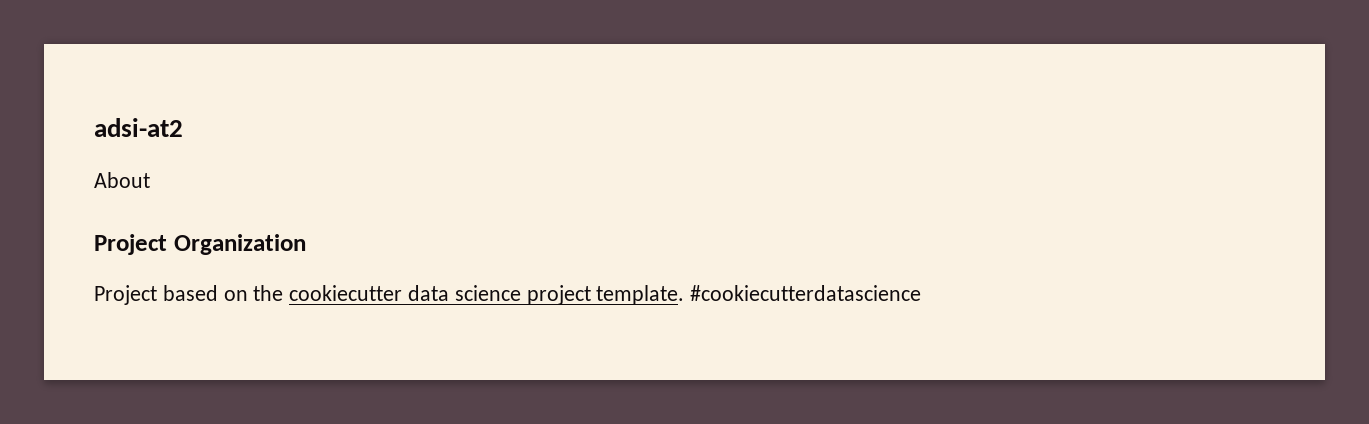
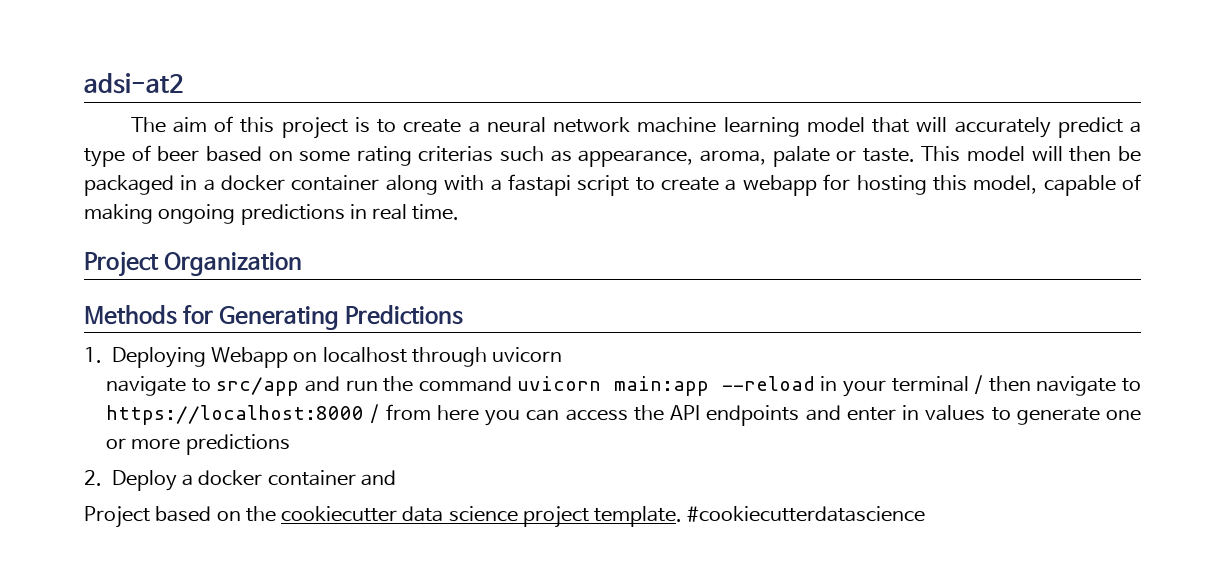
[94,172,150,188] [94,234,306,255] About // Project Organization -> [130,116,1141,139] [84,145,1141,167] [84,174,1141,196] [84,204,460,225] [84,251,303,277] [84,305,464,330] [84,347,563,368] [106,375,1142,397] [106,404,1142,426] [106,434,290,455] [84,470,396,491] The aim of this project is to create a neural network machine learning model that will accurately predict a type of beer based on some rating criterias such as appearance, aroma, palate or taste. This model will then be packaged in a docker container along with a fastapi script to create a webapp for hosting this model, capable of making ongoing predictions in real time. // Project Organization // Methods for Generating Predictions // 1. Deploying Webapp on localhost through uvicorn // navigate to src/app and run the command uvicorn main:app --reload in your terminal / then navigate to https://localhost:8000 / from here you can access the API endpoints and enter in values to generate one or more predictions // 2. Deploy a docker container and

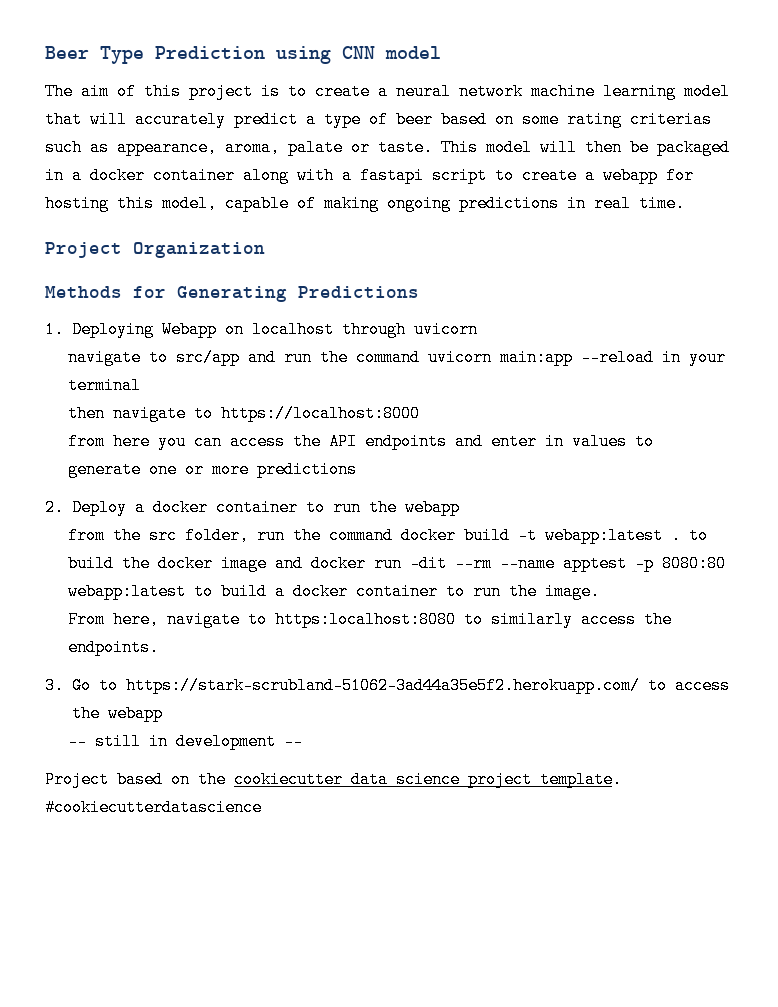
[84,73,184,94] adsi-at2 -> [45,46,441,64] Beer Type Prediction using CNN model
[974,375,984,394] / -> (142, 385) //
[370,404,380,423] / -> (421, 413) //
[360,470,396,486] and -> [306,499,460,516] [68,527,709,544] [68,555,727,572] [68,583,601,600] [68,611,673,628] [68,639,160,656] [45,677,730,694] [72,705,163,722] [68,733,304,750] to run the webapp // from the src folder, run the command docker build -t webapp:latest . to build the docker image and docker run -dit --rm --name apptest -p 8080:80 webapp:latest to build a docker container to run the image. // From here, navigate to https:localhost:8080 to similarly access the endpoints. // 3. Go to https://stark-scrubland-51062-3ad44a35e5f2.herokuapp.com/ to access the webapp // -- still in development --

